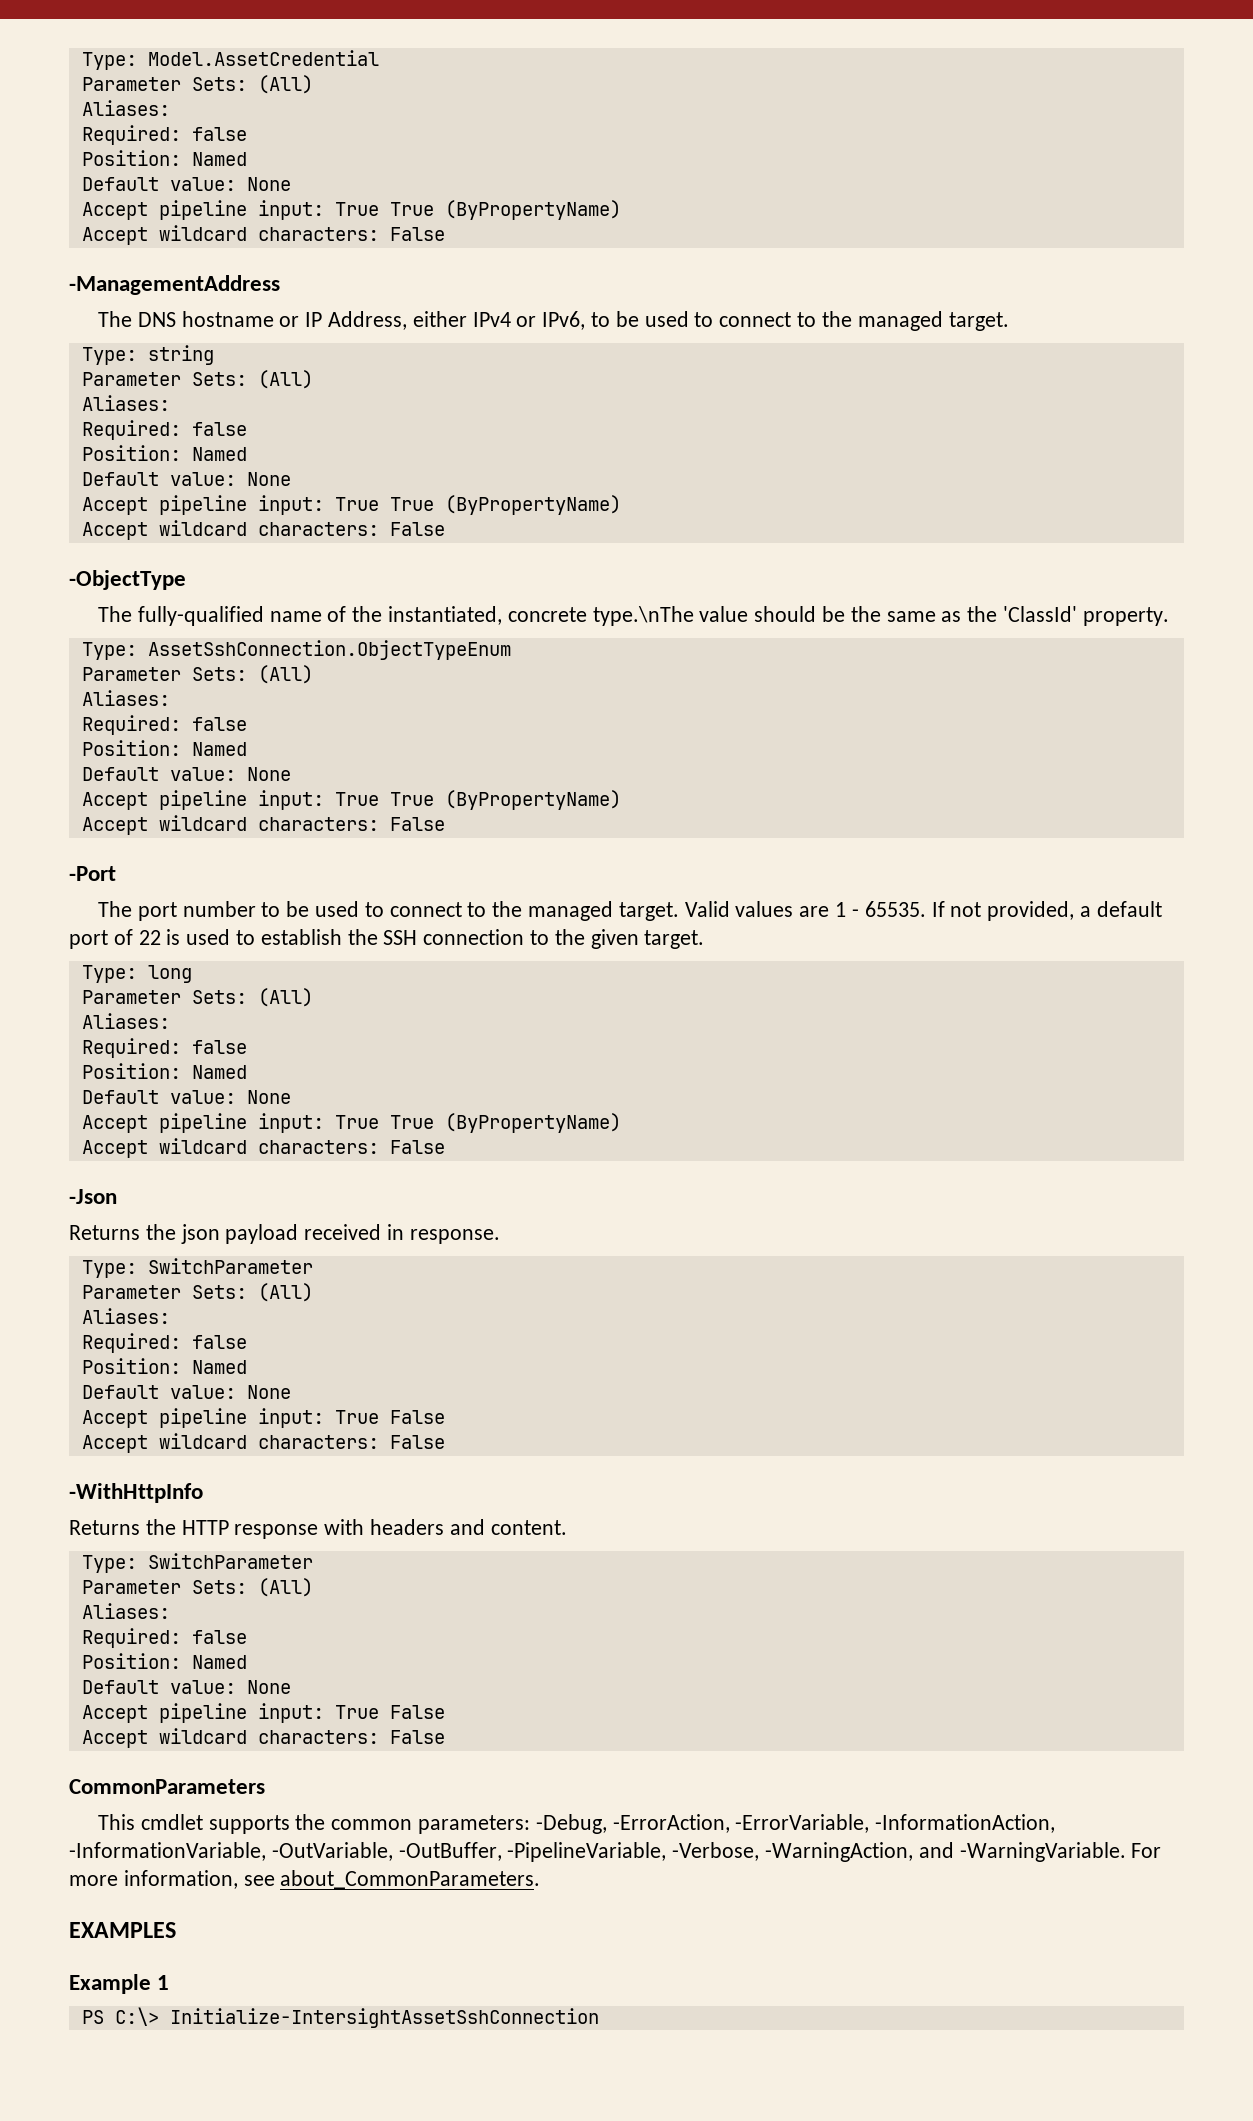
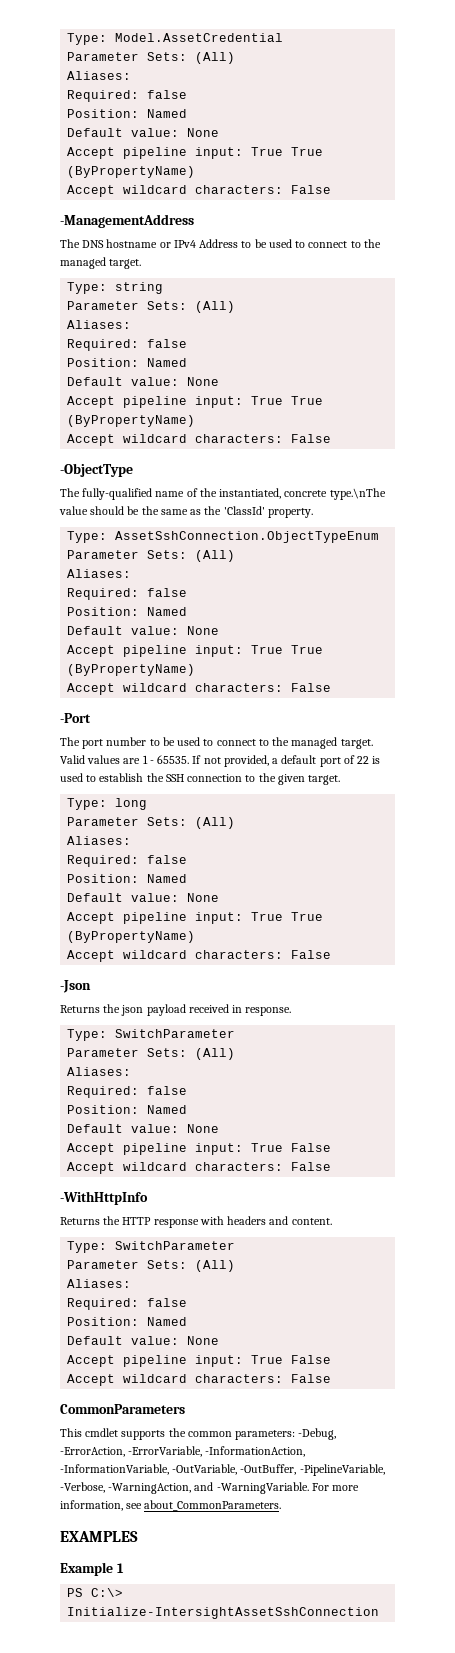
[305,311,586,330] IP Address, either IPv4 or IPv6, -> [173,239,239,248] IPv4 Address

